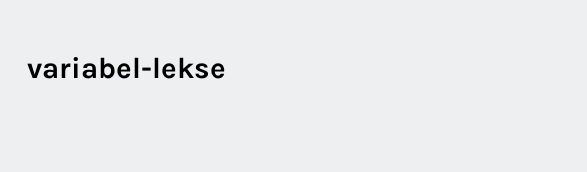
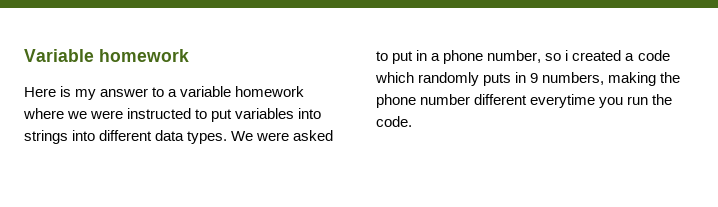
[27,57,226,79] variabel-lekse -> [24,49,189,62] [24,86,305,100] [23,108,322,122] [24,130,334,144] [376,50,670,64] [375,72,681,86] [376,94,673,108] [376,116,412,127] Variable homework // Here is my answer to a variable homework where we were instructed to put variables into strings into different data types. We were asked to put in a phone number, so i created a code which randomly puts in 9 numbers, making the phone number different everytime you run the code.

